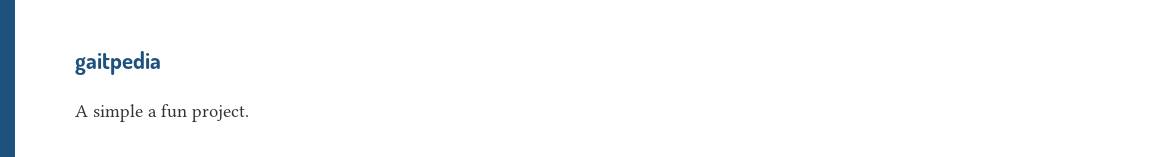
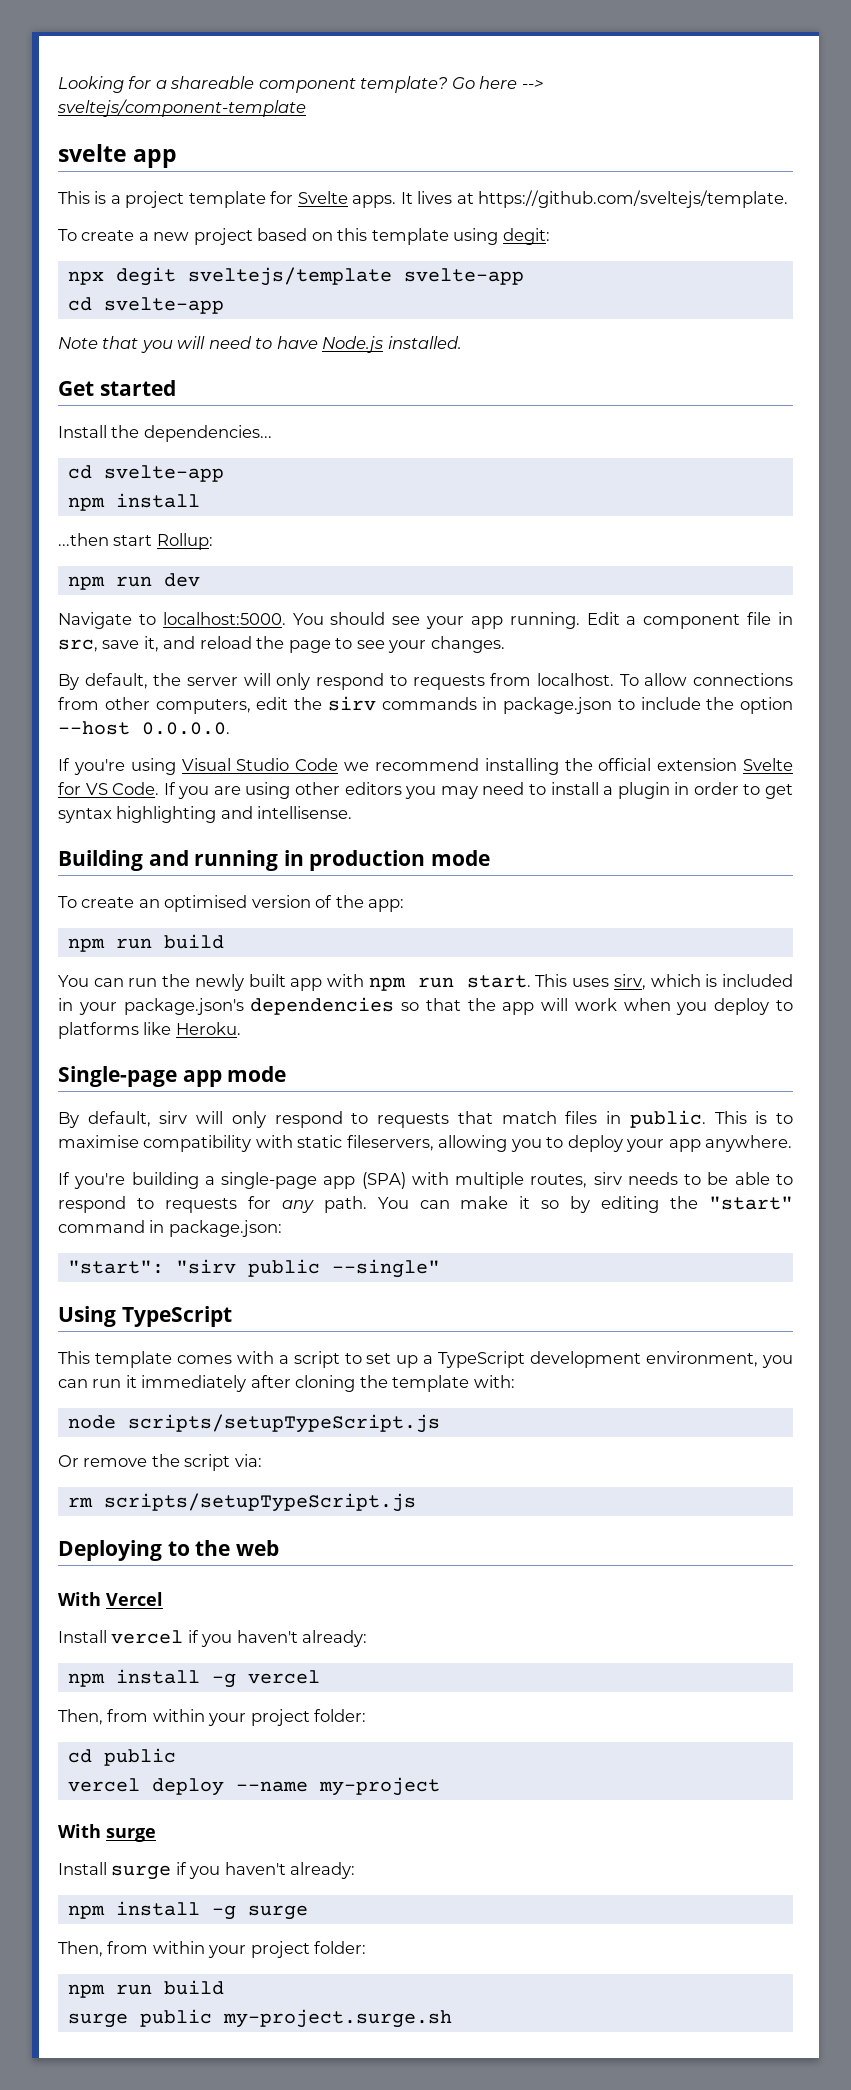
[75,51,161,75] [75,104,249,122] gaitpedia // A simple a fun project. -> [58,76,543,93] [57,99,306,117] [58,144,178,168] [58,190,789,208] [58,228,550,245] [67,267,524,286] [67,297,224,314] [58,336,462,353] [58,380,176,396] [58,425,272,442] [67,465,224,482] [67,493,200,511] [58,533,213,550] [67,573,200,590] [58,612,793,629] [58,636,505,653] [58,673,794,690] [58,696,793,714] [58,721,230,735] [58,758,794,775] [58,782,793,799] [58,806,353,823] [58,850,490,871] [58,895,405,912] [67,934,224,952] [58,974,793,991] [58,997,793,1015] [58,1022,241,1039] [58,1066,287,1087] [58,1110,794,1128] [58,1135,793,1152] [58,1172,793,1189] [58,1196,794,1213] [58,1220,282,1237] [67,1259,440,1278] [58,1306,232,1327] [58,1351,793,1368] [58,1375,515,1392] [67,1414,440,1433] [58,1454,262,1471] [67,1493,416,1512] [58,1540,279,1561] [58,1592,163,1606] [58,1630,368,1647] [67,1669,320,1688] [58,1709,367,1726] [67,1748,176,1766] [67,1777,440,1796] [58,1824,156,1842] [58,1862,356,1880] [67,1901,308,1920] [58,1941,367,1958] [67,1980,224,1998] [67,2009,452,2028] Looking for a shareable component template? Go here --> sveltejs/component-template // svelte app // This is a project template for Svelte apps. It lives at https://github.com/sveltejs/template. // To create a new project based on this template using degit: // npx degit sveltejs/template svelte-app // cd svelte-app // Note that you will need to have Node.js installed. // Get started // Install the dependencies... // cd svelte-app // npm install // ...then start Rollup: // npm run dev // Navigate to localhost:5000. You should see your app running. Edit a component file in src, save it, and reload the page to see your changes. // By default, the server will only respond to requests from localhost. To allow connections from other computers, edit the sirv commands in package.json to include the option --host 0.0.0.0. // If you're using Visual Studio Code we recommend installing the official extension Svelte for VS Code. If you are using other editors you may need to install a plugin in order to get syntax highlighting and intellisense. // Building and running in production mode // To create an optimised version of the app: // npm run build // You can run the newly built app with npm run start. This uses sirv, which is included in your package.json's dependencies so that the app will work when you deploy to platforms like Heroku. // Single-page app mode // By default, sirv will only respond to requests that match files in public. This is to maximise compatibility with static fileservers, allowing you to deploy your app anywhere. // If you're building a single-page app (SPA) with multiple routes, sirv needs to be able to respond to requests for any path. You can make it so by editing the "start" command in package.json: // "start": "sirv public --single" // Using TypeScript // This template comes with a script to set up a TypeScript development environment, you can run it immediately after cloning the template with: // node scripts/setupTypeScript.js // Or remove the script via: // rm scripts/setupTypeScript.js // Deploying to the web // With Vercel // Install vercel if you haven't already: // npm install -g vercel // Then, from within your project folder: // cd public // vercel deploy --name my-project // With surge // Install surge if you haven't already: // npm install -g surge // Then, from within your project folder: // npm run build // surge public my-project.surge.sh

